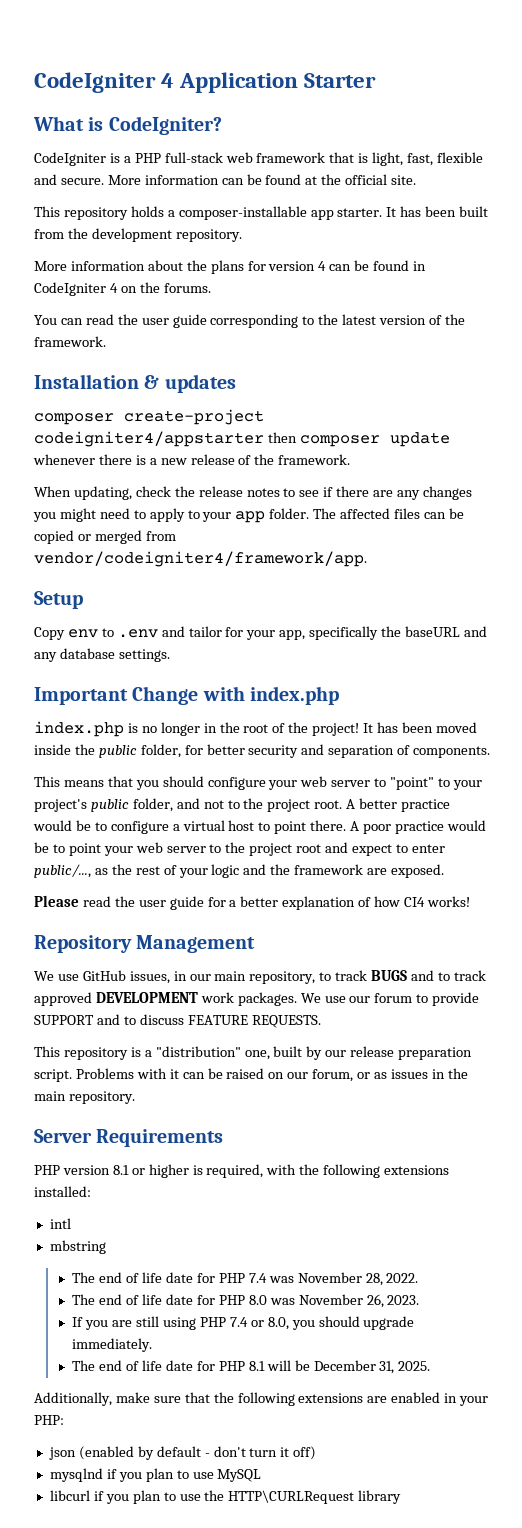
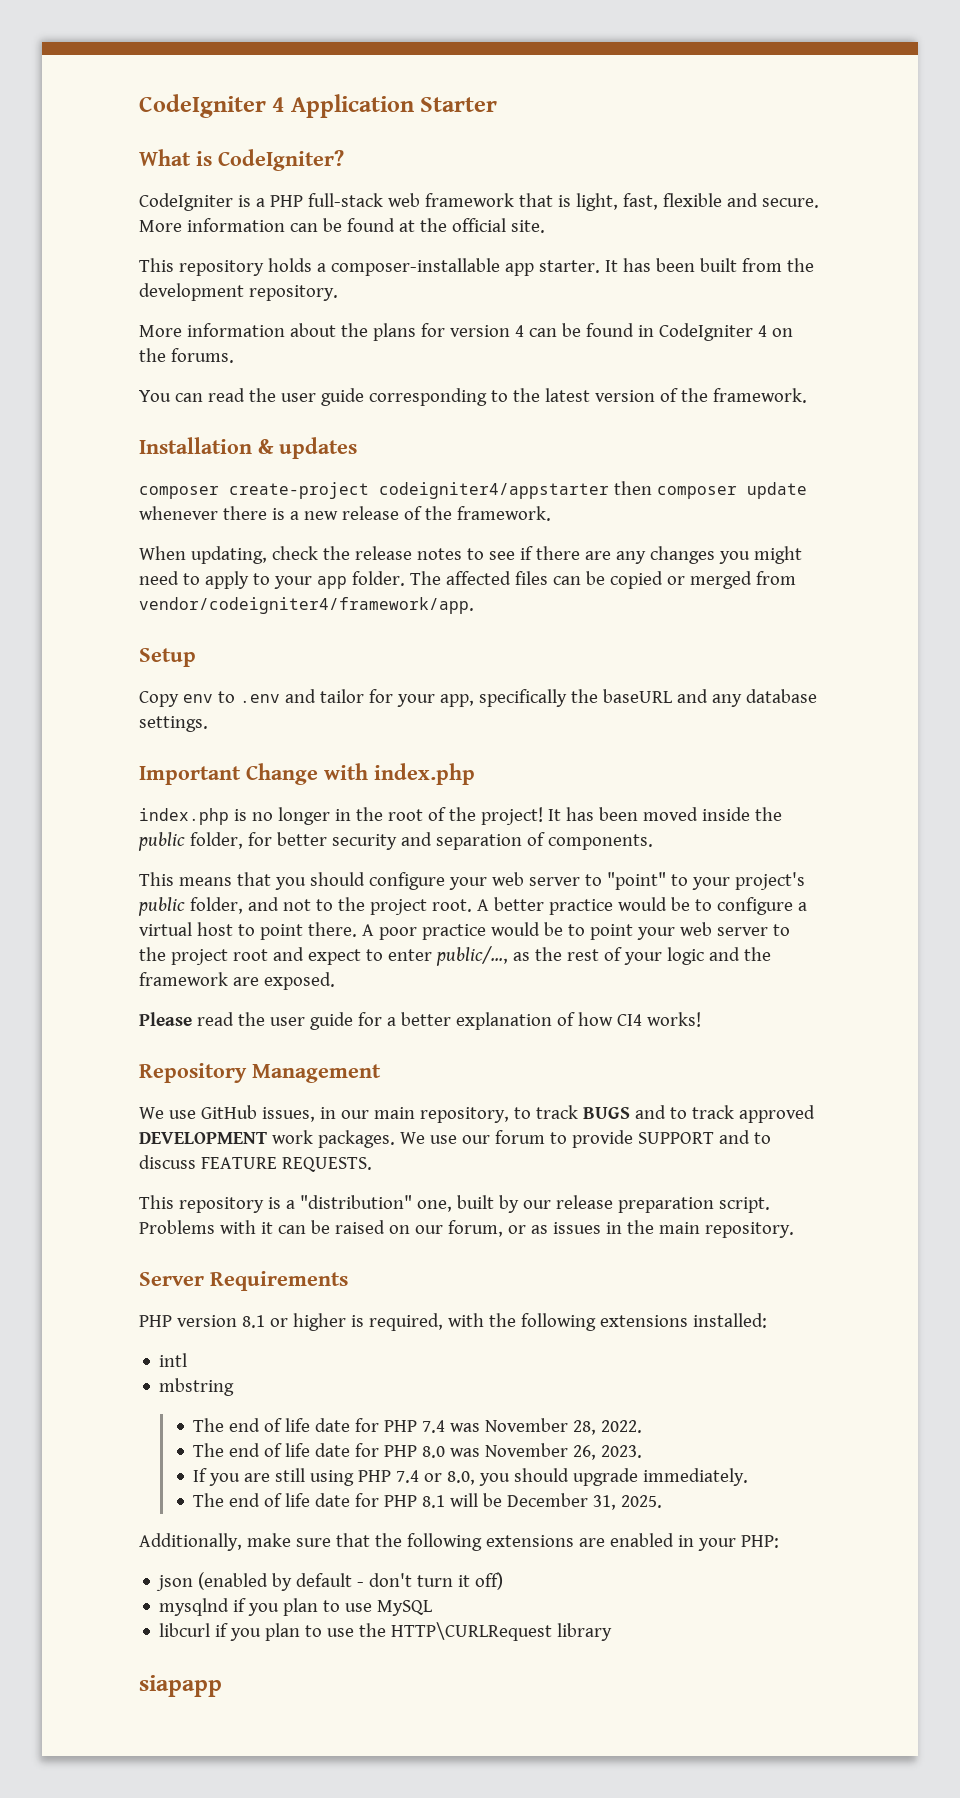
(402, 1497) none -> [139,1675,222,1697] // siapapp

